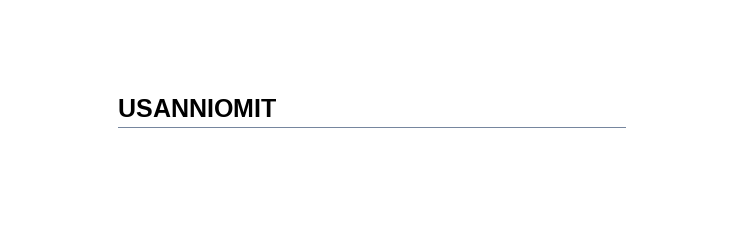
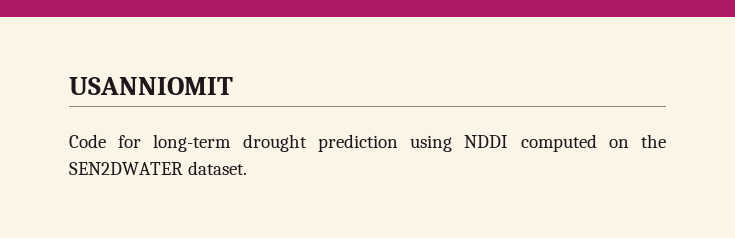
(276, 108) none -> [69,134,666,152] [69,161,248,175] // Code for long-term drought prediction using NDDI computed on the SEN2DWATER dataset.

